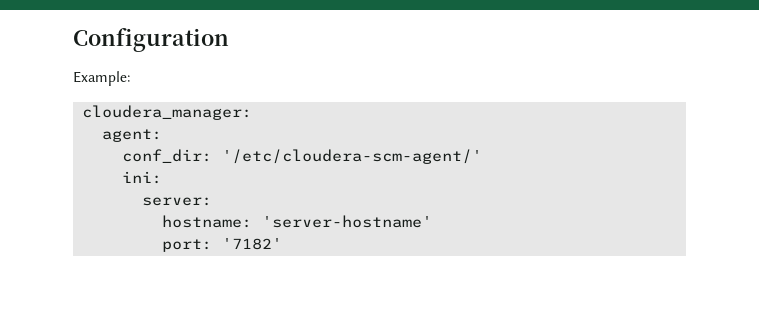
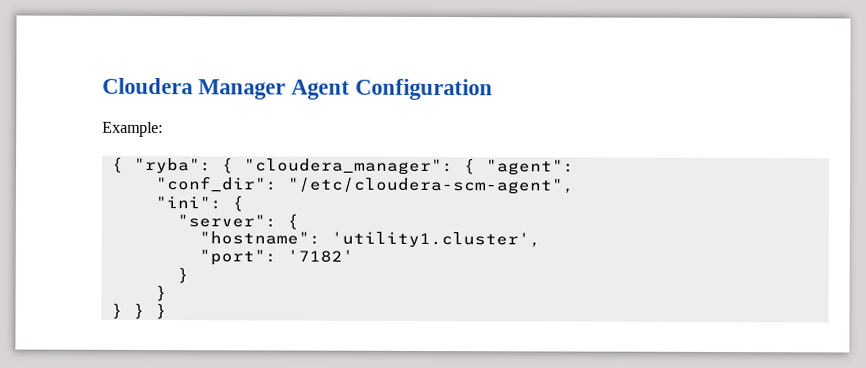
(73, 40) none -> [102,77,351,100] Cloudera Manager Agent
[82,105,253,120] [102,129,163,142] [122,149,483,164] [122,171,163,184] [142,197,213,206] [162,215,433,228] [162,238,283,252] cloudera_manager: // agent: // conf_dir: '/etc/cloudera-scm-agent/' // ini: // server: // hostname: 'server-hostname' // port: '7182' -> [111,156,575,176] [154,176,575,195] [154,195,244,212] [176,213,299,230] [198,231,541,248] [198,249,354,266] [176,267,189,284] [154,285,167,302] [110,302,167,320] { "ryba": { "cloudera_manager": { "agent": // "conf_dir": "/etc/cloudera-scm-agent", // "ini": { // "server": { // "hostname": 'utility1.cluster', // "port": '7182' // } // } // } } }

